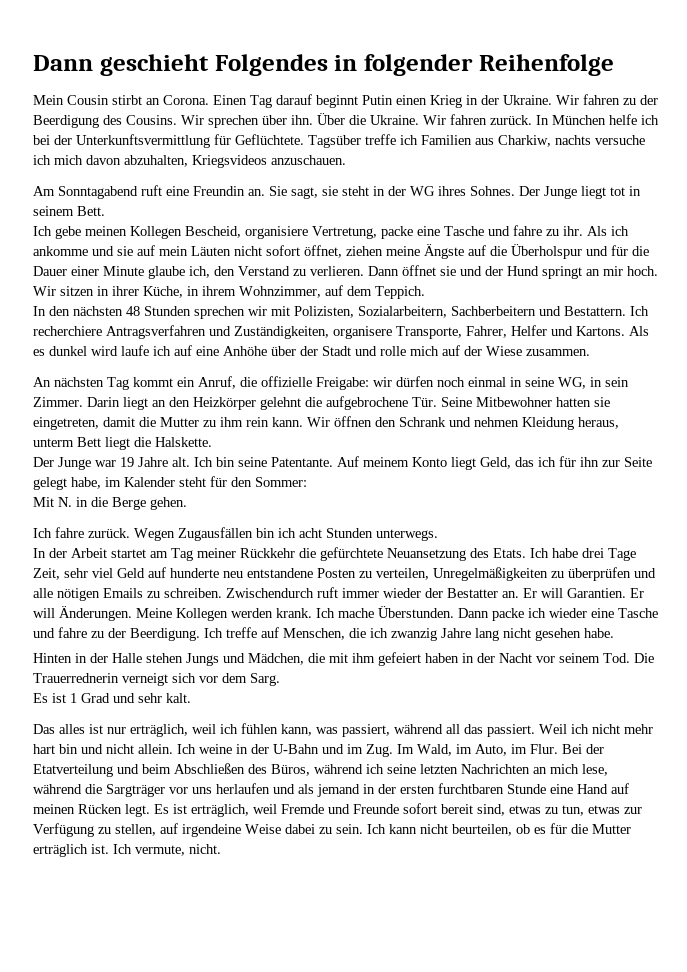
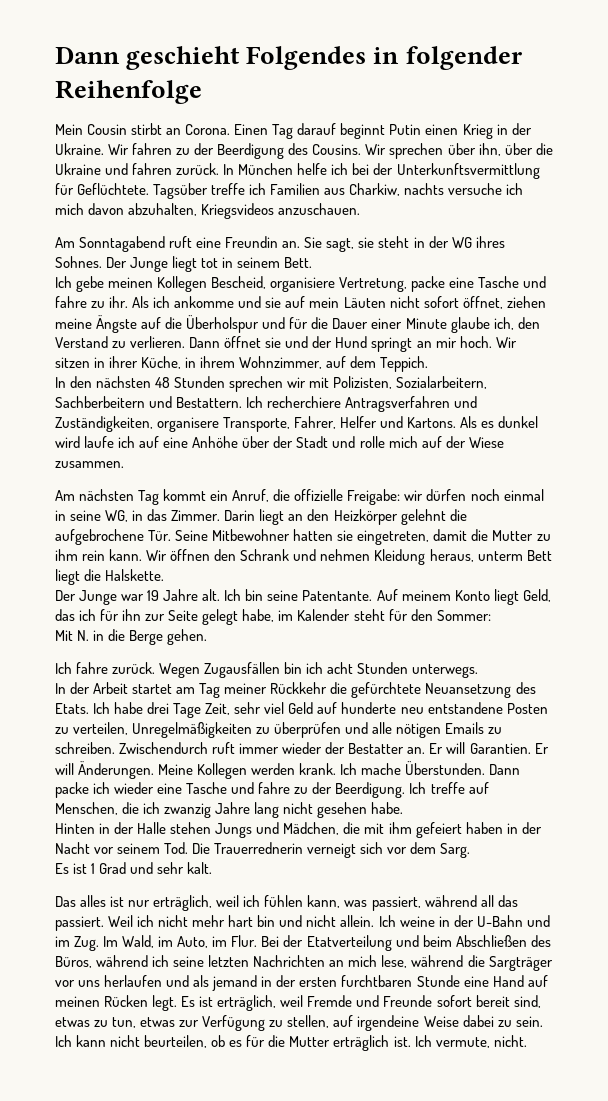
[291,113,446,125] ihn. Über die Ukraine. Wir -> [478,143,553,156] [55,163,129,175] ihn, über die Ukraine und
[33,377,51,387] An -> [55,490,75,501] Am
[605,377,629,387] sein -> [147,509,168,521] das

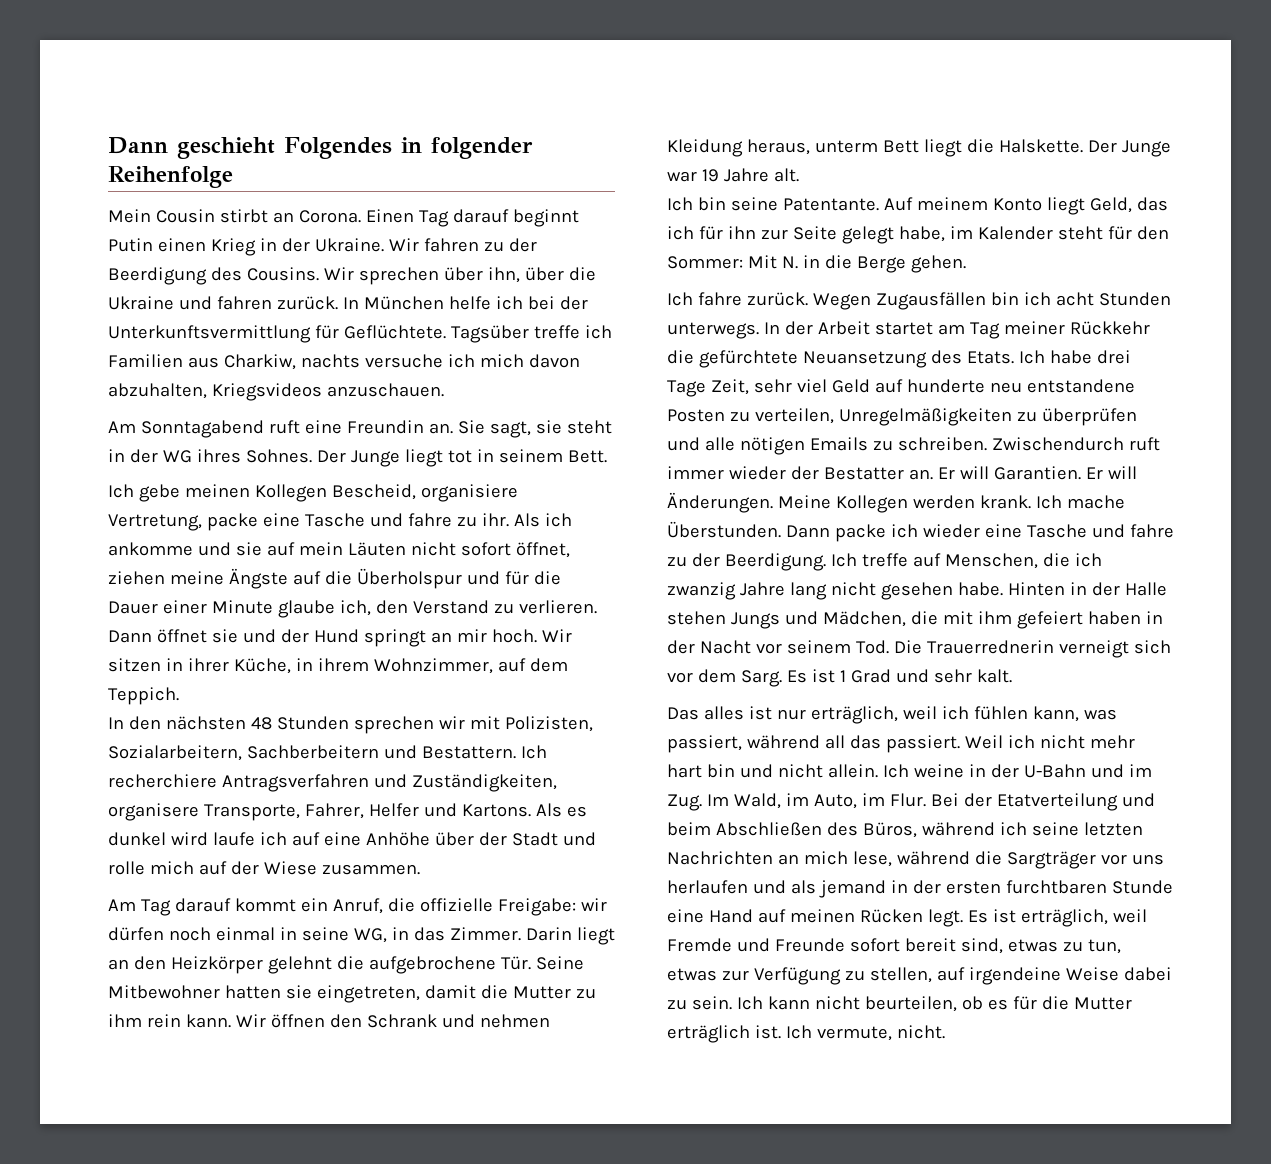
[79,489,160,505] nächsten Tag -> [140,898,231,916] Tag darauf
(165, 575) // -> (1083, 146) none
(221, 595) none -> (799, 175) //
(491, 615) // -> (743, 262) none
(479, 671) // -> (759, 330) none
(404, 808) // -> (1003, 589) none
(471, 850) // -> (782, 678) none

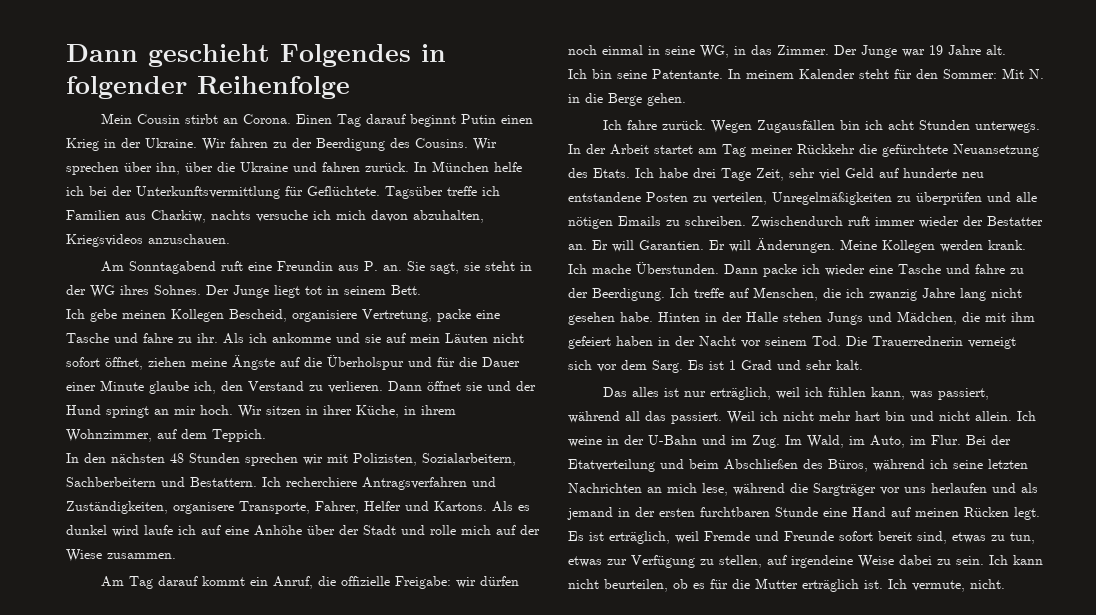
(424, 427) none -> [338,261,379,271] aus P.
[525,927,615,945] [108,956,584,974] [108,985,596,1003] [108,1014,550,1028] [667,139,1083,157] Darin liegt an den Heizkörper gelehnt die aufgebrochene Tür. Seine Mitbewohner hatten sie eingetreten, damit die Mutter zu ihm rein kann. Wir öffnen den Schrank und nehmen Kleidung heraus, unterm Bett liegt die Halskette. -> (829, 50) none
[883,197,1168,215] [667,226,973,244] Auf meinem Konto liegt Geld, das ich für ihn zur Seite gelegt habe, im -> [728,69,794,79] In meinem

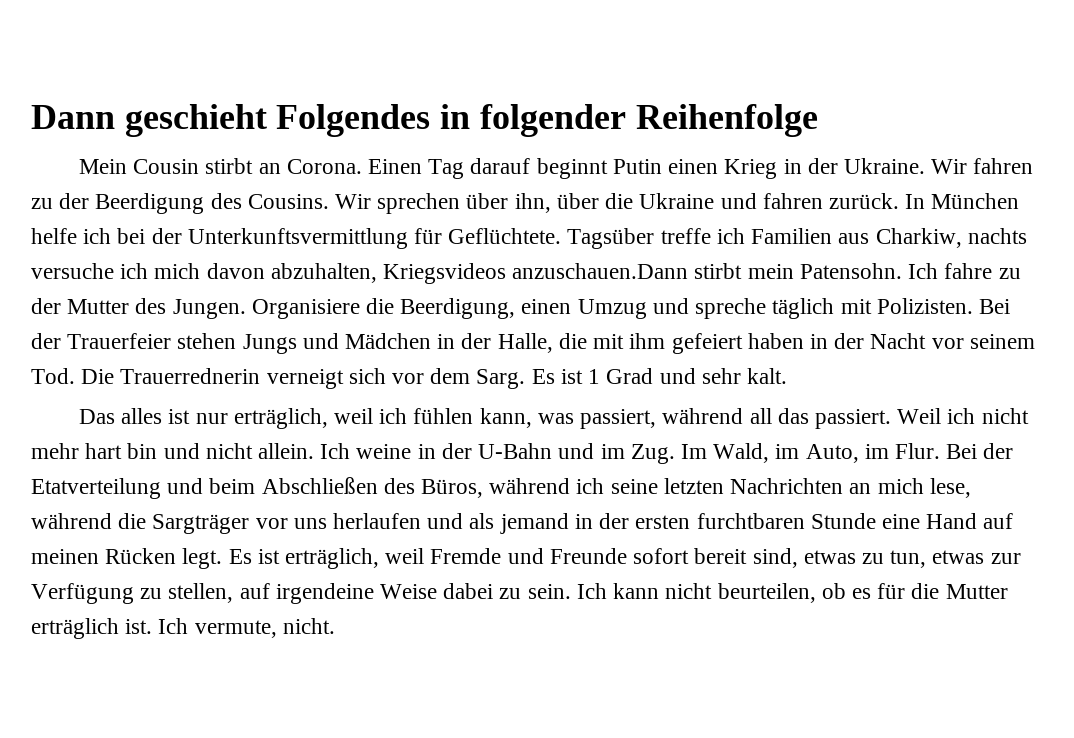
[148,234,230,244] [101,261,533,274] [66,285,421,298] [66,309,500,322] [66,333,524,344] [66,355,520,370] [66,380,536,394] [66,405,456,418] [66,429,266,442] [66,453,516,466] [66,477,496,490] [66,501,530,514] [66,525,540,537] [66,549,176,562] [101,576,520,589] [568,45,1006,58] [568,68,1044,79] [568,93,686,106] [603,120,1041,133] [568,144,1039,157] [568,168,984,181] [568,192,1037,205] [568,216,1043,229] [568,238,1026,253] [568,262,1024,277] [568,287,1022,301] [568,311,957,325] anzuschauen. // Am Sonntagabend ruft eine Freundin aus P. an. Sie sagt, sie steht in der WG ihres Sohnes. Der Junge liegt tot in seinem Bett. // Ich gebe meinen Kollegen Bescheid, organisiere Vertretung, packe eine Tasche und fahre zu ihr. Als ich ankomme und sie auf mein Läuten nicht sofort öffnet, ziehen meine Ängste auf die Überholspur und für die Dauer einer Minute glaube ich, den Verstand zu verlieren. Dann öffnet sie und der Hund springt an mir hoch. Wir sitzen in ihrer Küche, in ihrem Wohnzimmer, auf dem Teppich. // In den nächsten 48 Stunden sprechen wir mit Polizisten, Sozialarbeitern, Sachberbeitern und Bestattern. Ich recherchiere Antragsverfahren und Zuständigkeiten, organisere Transporte, Fahrer, Helfer und Kartons. Als es dunkel wird laufe ich auf eine Anhöhe über der Stadt und rolle mich auf der Wiese zusammen. // Am Tag darauf kommt ein Anruf, die offizielle Freigabe: wir dürfen noch einmal in seine WG, in das Zimmer. Der Junge war 19 Jahre alt. // Ich bin seine Patentante. In meinem Kalender steht für den Sommer: Mit N. in die Berge gehen. // Ich fahre zurück. Wegen Zugausfällen bin ich acht Stunden unterwegs. In der Arbeit startet am Tag meiner Rückkehr die gefürchtete Neuansetzung des Etats. Ich habe drei Tage Zeit, sehr viel Geld auf hunderte neu entstandene Posten zu verteilen, Unregelmäßigkeiten zu überprüfen und alle nötigen Emails zu schreiben. Zwischendurch ruft immer wieder der Bestatter an. Er will Garantien. Er will Änderungen. Meine Kollegen werden krank. Ich mache Überstunden. Dann packe ich wieder eine Tasche und fahre zu der Beerdigung. Ich treffe auf Menschen, die ich zwanzig Jahre lang nicht gesehen habe. Hinten in der Halle stehen Jungs und Mädchen, -> [512,263,1021,279] [31,298,1010,319] [31,333,553,354] anzuschauen.Dann stirbt mein Patensohn. Ich fahre zu der Mutter des Jungen. Organisiere die Beerdigung, einen Umzug und spreche täglich mit Polizisten. Bei der Trauerfeier stehen Jungs und Mädchen in der Halle,

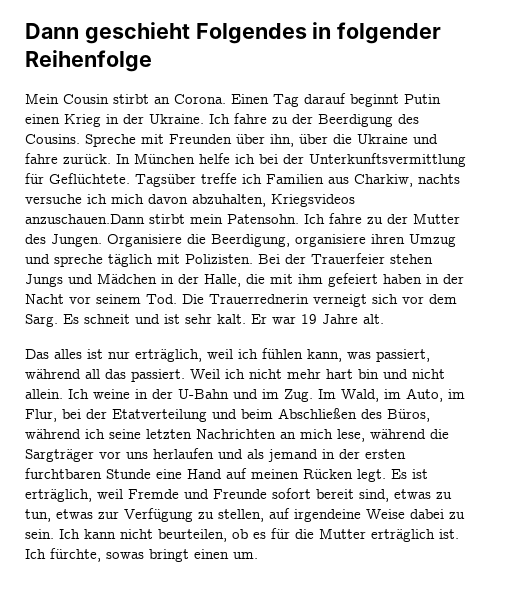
[931,158,1034,174] Wir fahren -> [209,113,267,124] Ich fahre
[335,193,461,214] Wir sprechen -> [85,134,232,147] Spreche mit Freunden
[762,193,823,209] fahren -> [25,153,58,164] fahre
[521,299,572,314] einen -> [295,234,405,247] organisiere ihren
[560,368,787,384] ist 1 Grad und sehr kalt. -> [84,314,384,324] schneit und ist sehr kalt. Er war 19 Jahre alt.
[894,443,978,459] Flur. Bei -> [25,409,81,422] Flur, bei
[194,618,335,638] vermute, nicht. -> [50,548,258,562] fürchte, sowas bringt einen um.

